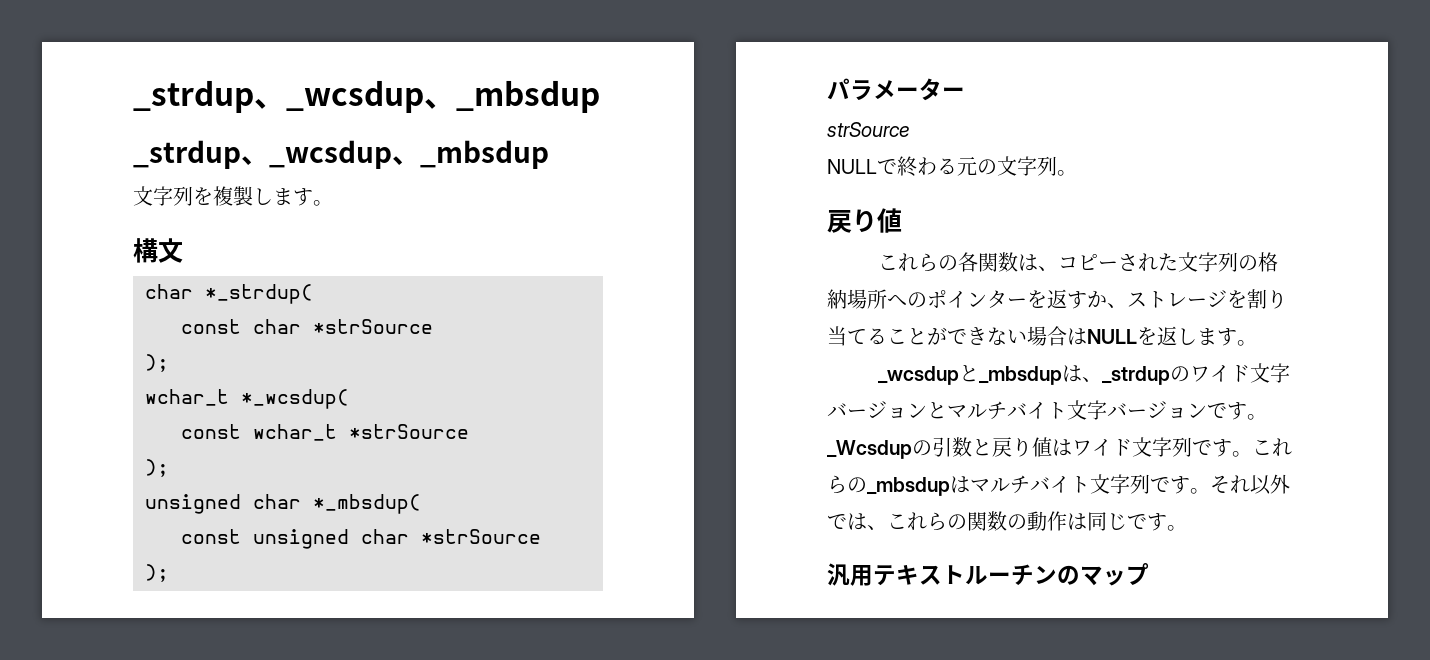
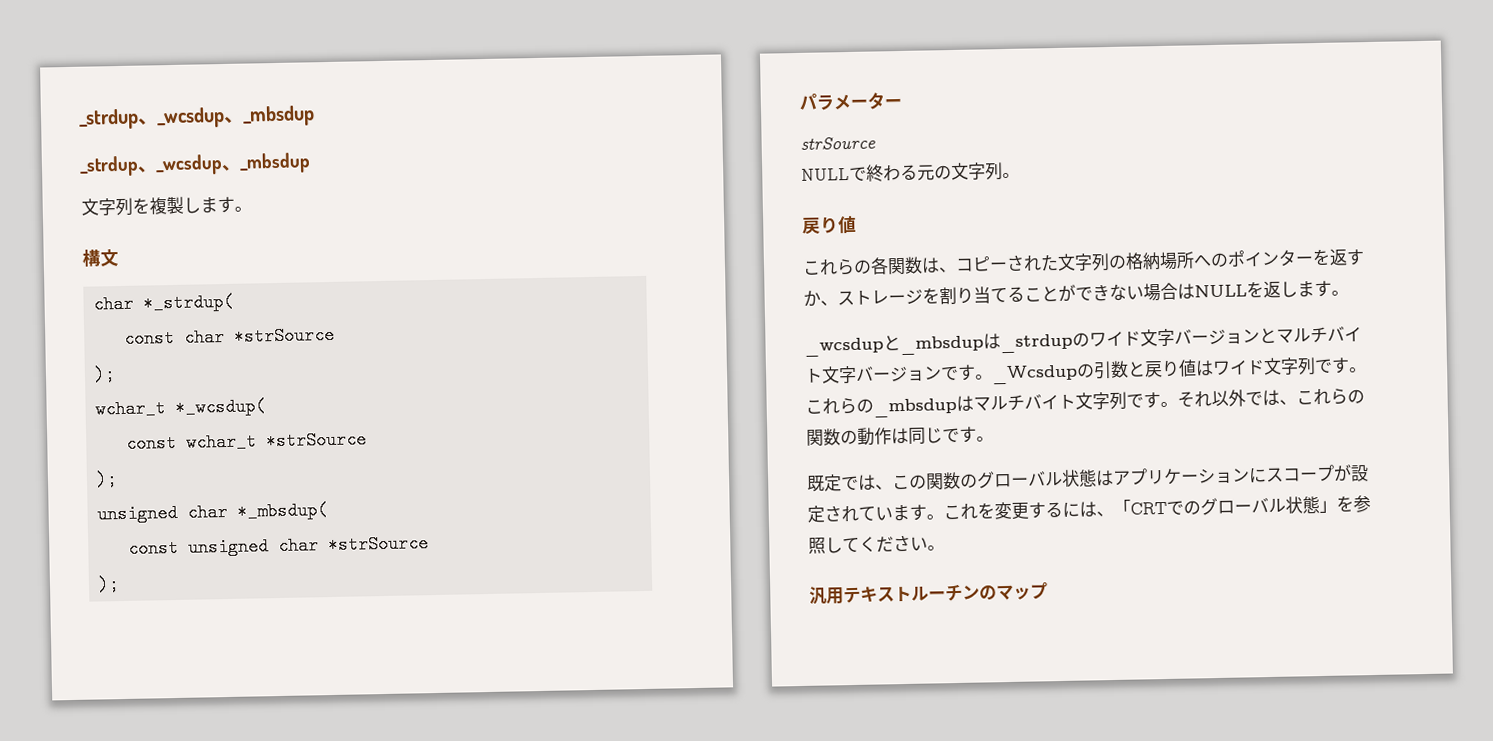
[1081,377,1102,382] 、 -> (1001, 341) none
(1187, 528) none -> [807,464,1369,492] [807,495,1371,523] [808,534,945,554] // 既定では、この関数のグローバル状態はアプリケーションにスコープが設定されています。これを変更するには、「CRTでのグローバル状態」を参照してください。

